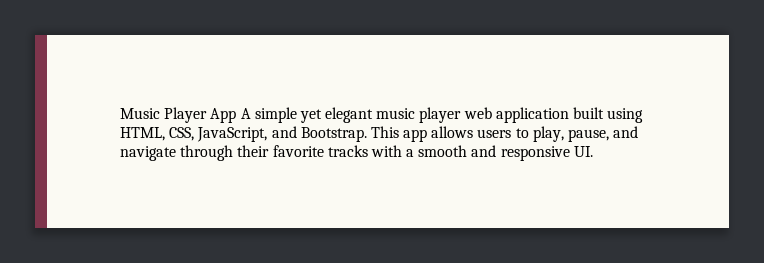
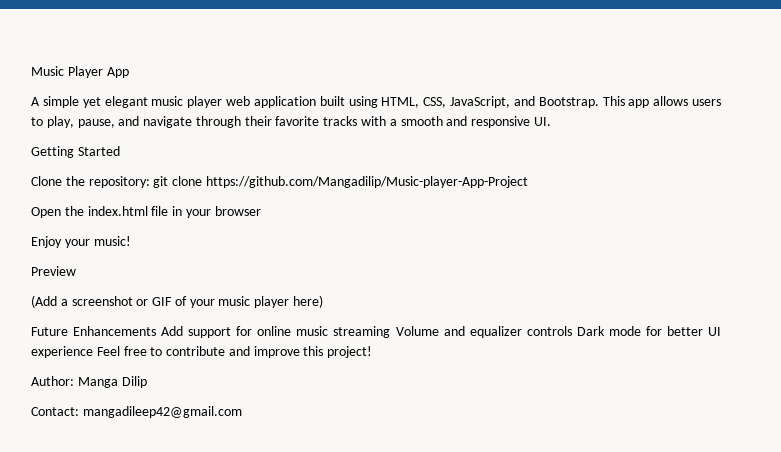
(237, 115) none -> (129, 72) //
(593, 151) none -> [31,146,120,158] [31,176,528,188] [31,206,261,218] [31,236,131,248] [31,266,76,276] [31,295,324,308] [31,326,721,338] [31,346,373,358] [31,376,147,388] [31,406,242,418] // Getting Started // Clone the repository: git clone https://github.com/Mangadilip/Music-player-App-Project // Open the index.html file in your browser // Enjoy your music! // Preview // (Add a screenshot or GIF of your music player here) // Future Enhancements Add support for online music streaming Volume and equalizer controls Dark mode for better UI experience Feel free to contribute and improve this project! // Author: Manga Dilip // Contact: mangadileep42@gmail.com

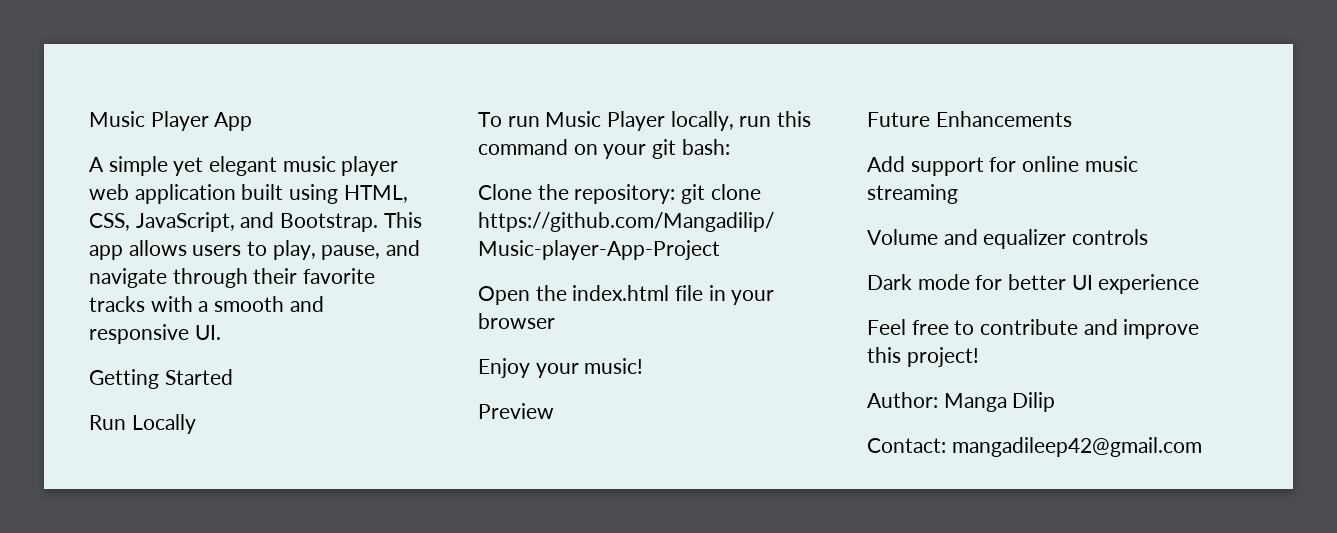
(120, 151) none -> [89,414,196,434] [478,111,812,131] [478,139,730,159] // Run Locally // To run Music Player locally, run this command on your git bash:
[31,295,324,308] // (Add a screenshot or GIF of your music player here) -> (554, 411) none
(157, 331) none -> (1072, 119) //
(391, 332) none -> (958, 194) //
(572, 331) none -> (1149, 237) //
(93, 352) none -> (1200, 284) //

